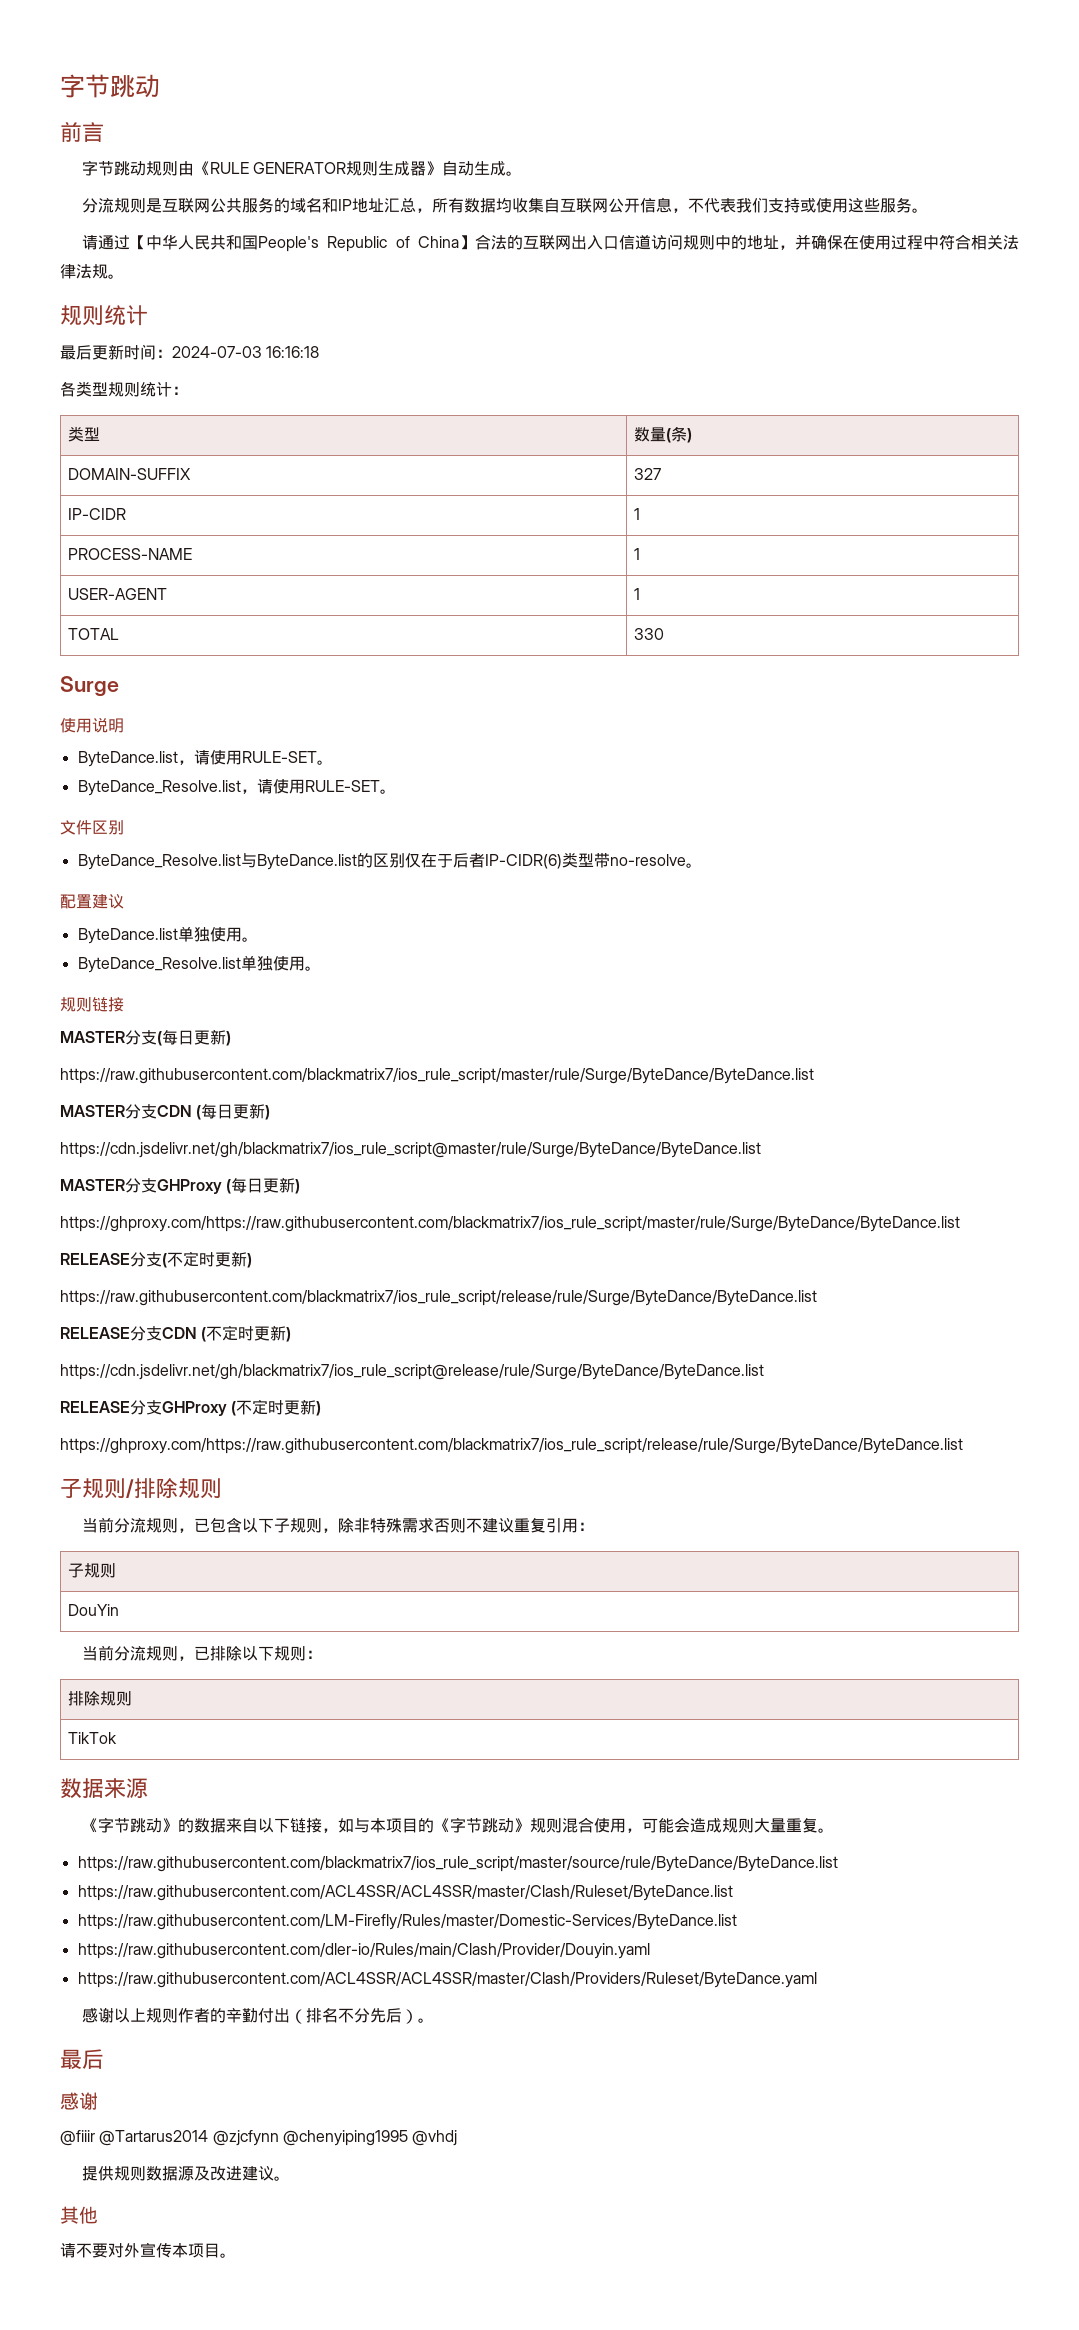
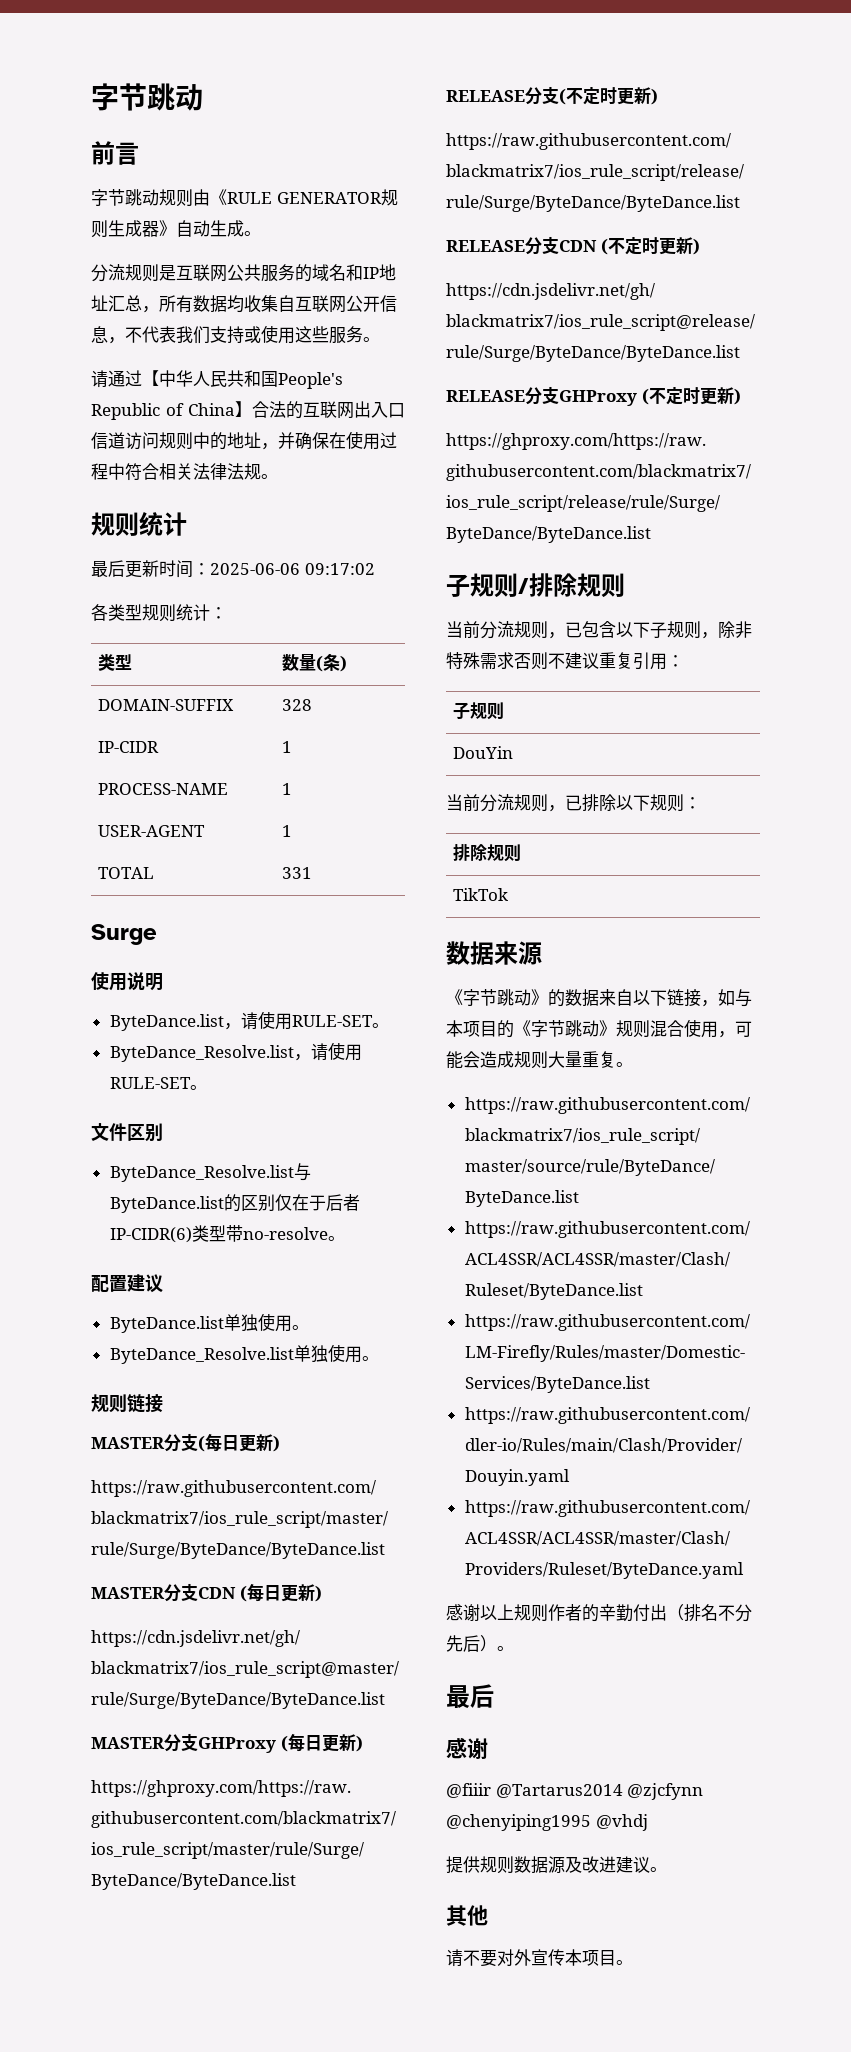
[172,346,320,358] 2024-07-03 16:16:18 -> [210,563,375,575] 2025-06-06 09:17:02
[634,468,662,480] 327 -> [282,699,313,711] 328
[634,628,665,640] 330 -> [282,867,313,879] 331

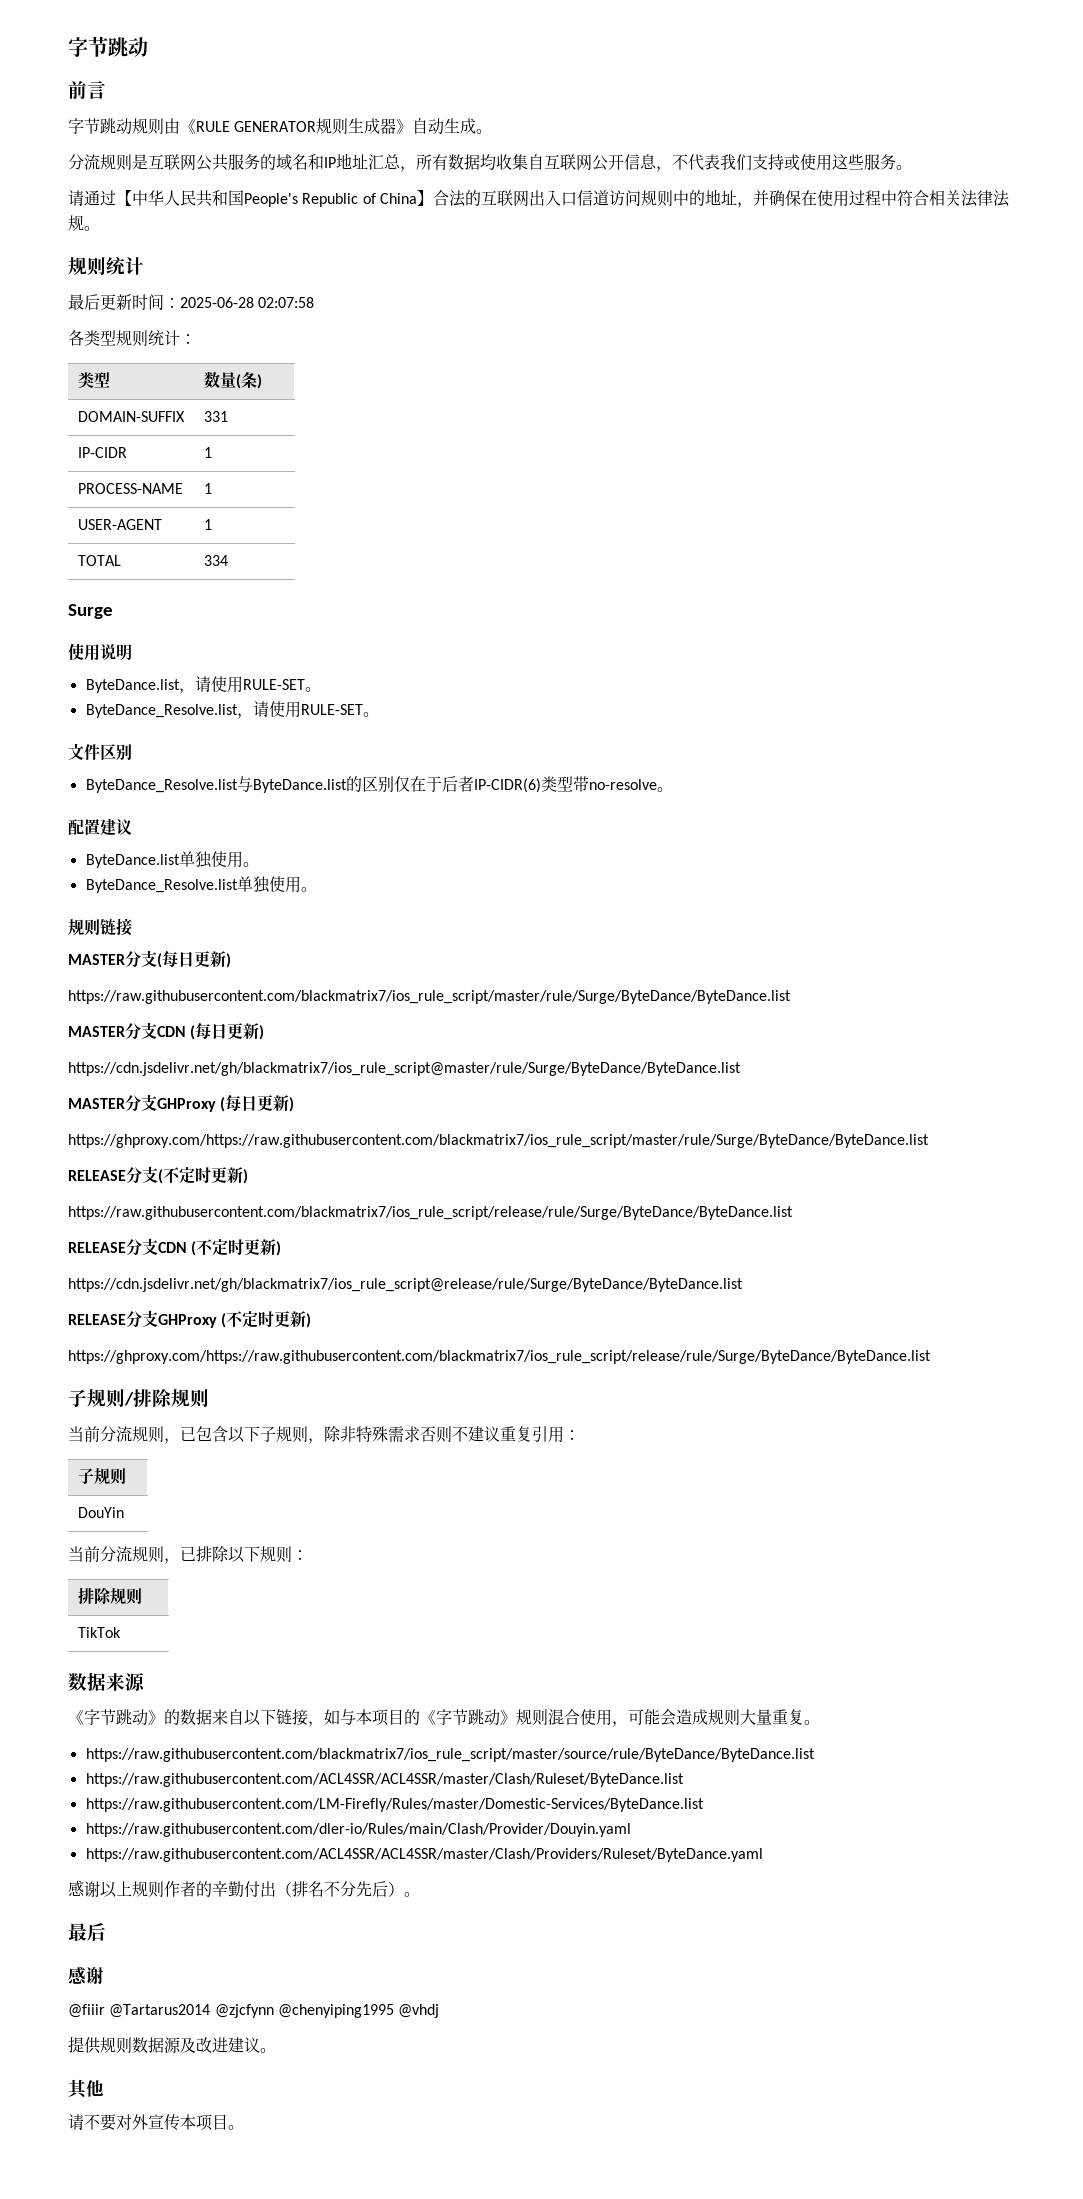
[210,563,375,575] 2025-06-06 09:17:02 -> [180,297,315,308] 2025-06-28 02:07:58
[282,699,313,711] 328 -> [203,411,228,422] 331
[282,867,313,879] 331 -> [203,555,228,566] 334

